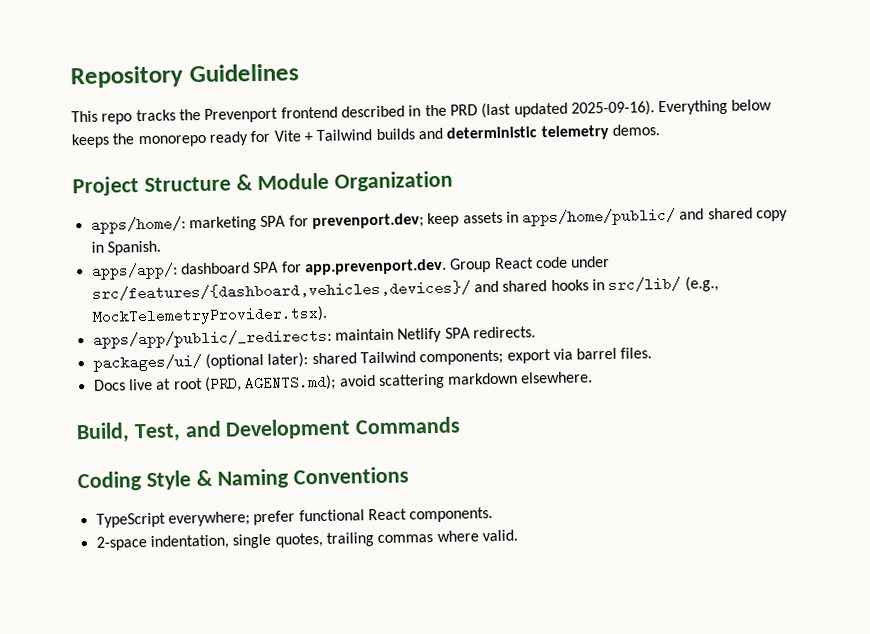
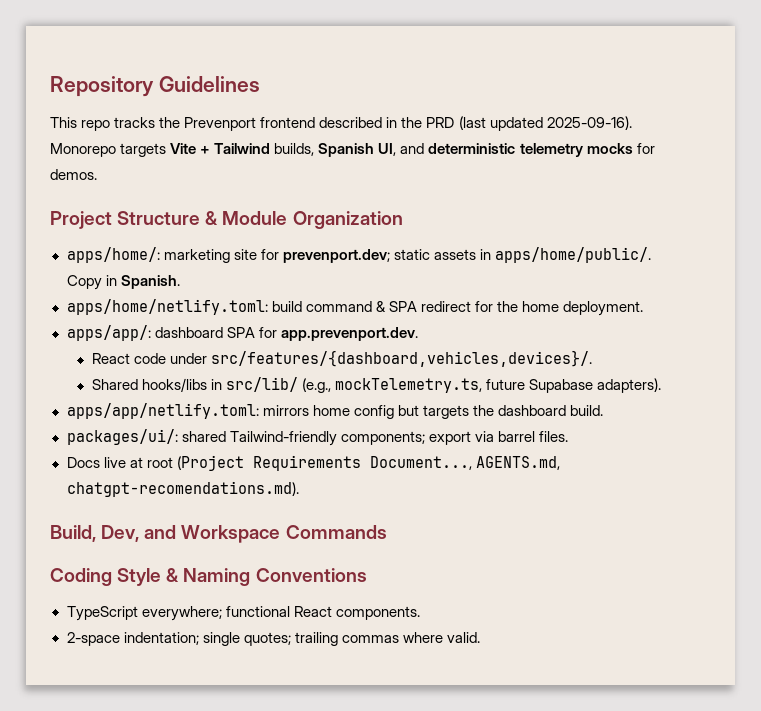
[658,99,773,116] [71,128,415,149] Everything below keeps the monorepo ready for Vite + Tailwind builds -> [50,143,397,157] Monorepo targets Vite + Tailwind builds, Spanish UI,
(609, 132) none -> [586,143,655,154] mocks for
[260,215,287,228] SPA -> [233,249,257,260] site
[427,212,460,228] keep -> [393,249,430,260] static
[522,207,789,227] [90,240,161,256] apps/home/public/ and shared copy in Spanish. -> [494,247,651,263] [66,275,180,290] [66,299,643,316] apps/home/public/. Copy in Spanish. // apps/home/netlify.toml: build command & SPA redirect for the home deployment.
[449,258,492,273] Group -> (418, 334) //
[91,276,719,301] [91,305,328,326] [92,326,536,349] [92,351,416,372] src/features/{dashboard,vehicles,devices}/ and shared hooks in src/lib/ (e.g., MockTelemetryProvider.tsx). // apps/app/public/_redirects: maintain Netlify SPA redirects. // packages/ui/ (optional later): shared Tailwind -> [210,350,592,367] [91,377,662,393] [66,403,603,419] [66,429,337,446] src/features/{dashboard,vehicles,devices}/. // Shared hooks/libs in src/lib/ (e.g., mockTelemetry.ts, future Supabase adapters). // apps/app/netlify.toml: mirrors home config but targets the dashboard build. // packages/ui/: shared Tailwind-friendly
[204,371,594,392] [76,418,352,444] (PRD, AGENTS.md); avoid scattering markdown elsewhere. // Build, Test, and Development -> [176,455,560,471] [66,481,299,497] [50,525,281,543] (Project Requirements Document..., AGENTS.md, chatgpt-recomendations.md). // Build, Dev, and Workspace
[253,510,296,526] prefer -> (222, 613) none
[149,532,323,550] indentation, single quotes, -> [123,632,291,646] indentation; single quotes;

